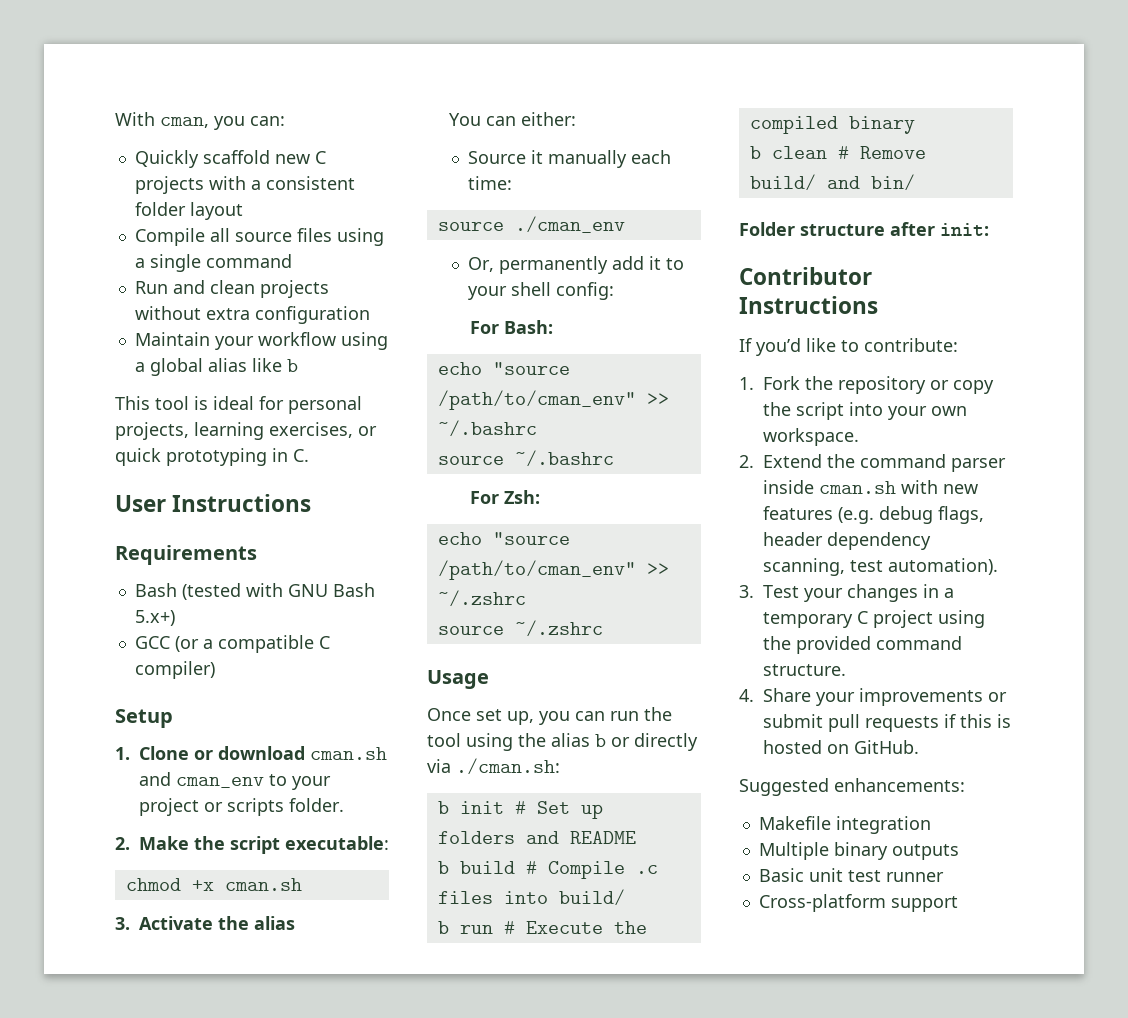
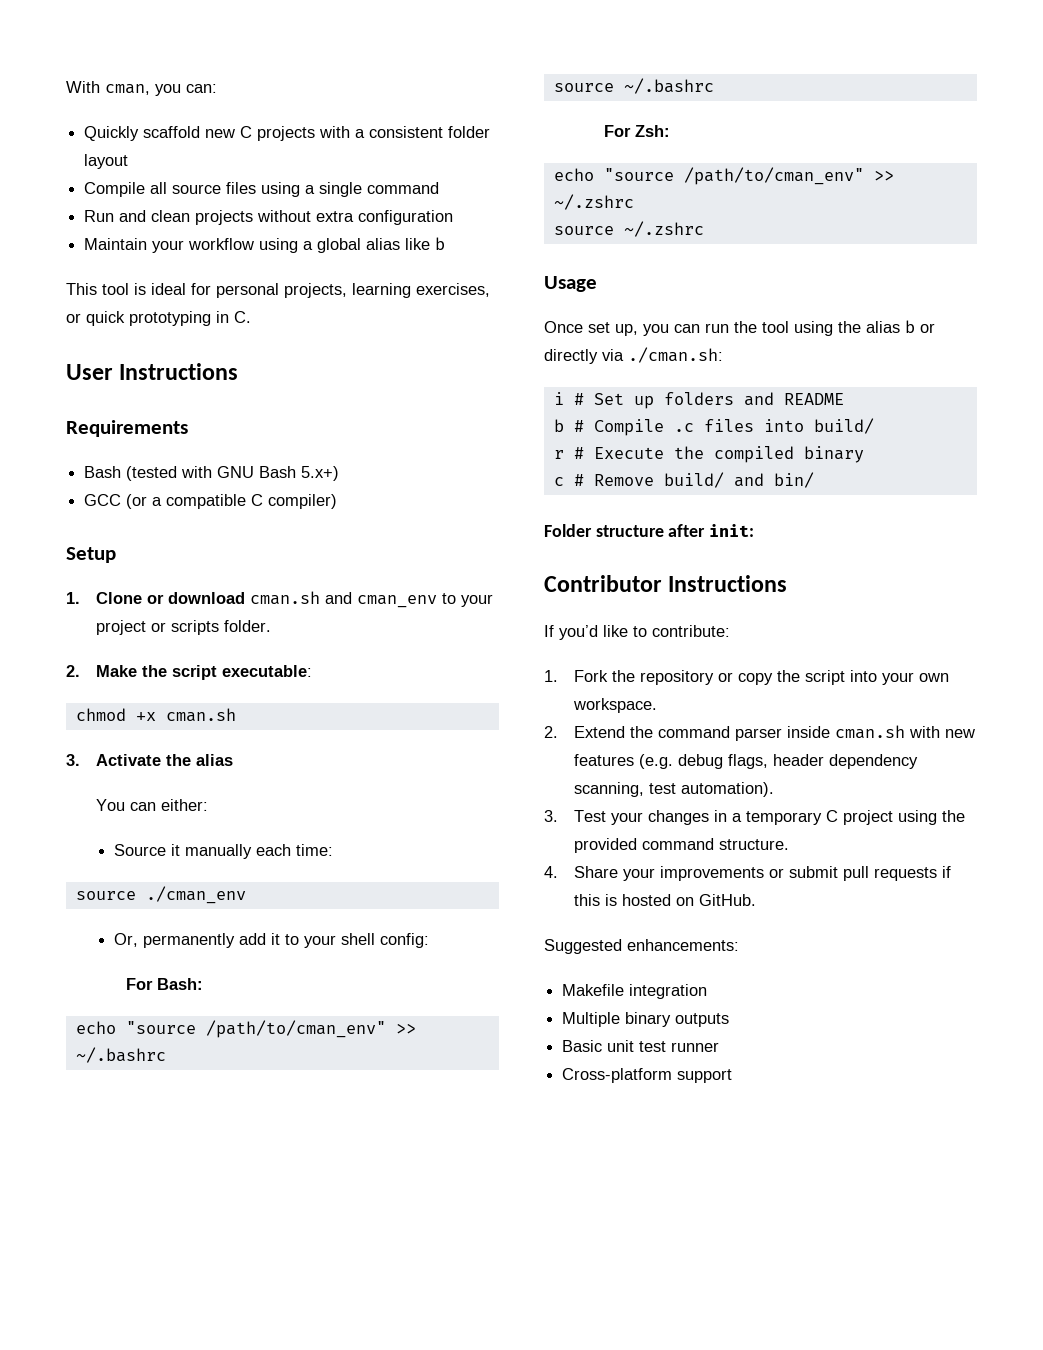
[437,801,504,814] b init -> [553,392,564,405] i
[459,861,515,874] build -> (564, 425) none
[437,921,493,934] b run -> [553,450,564,459] r
[749,146,827,159] b clean -> [553,477,564,486] c

